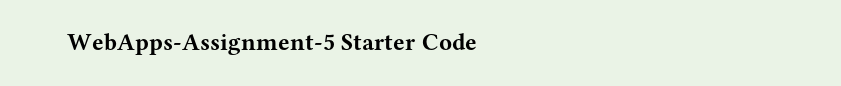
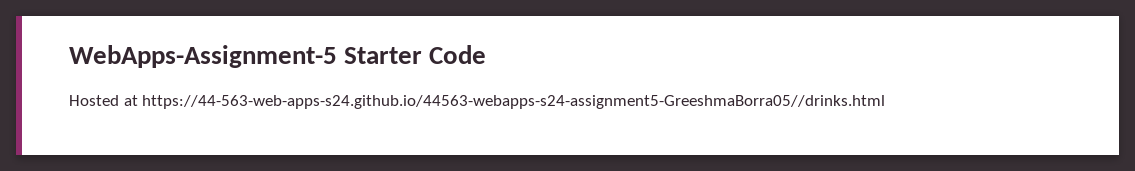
(477, 41) none -> [69,95,886,109] // Hosted at https://44-563-web-apps-s24.github.io/44563-webapps-s24-assignment5-GreeshmaBorra05//drinks.html

